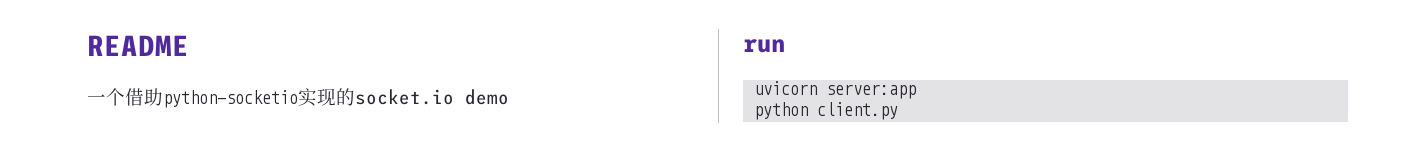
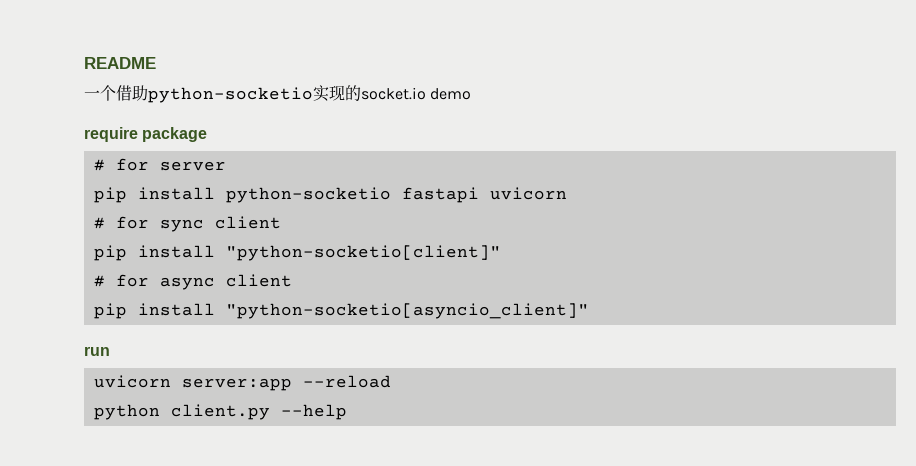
(509, 97) none -> [84,127,208,142] [93,158,226,171] [93,187,567,203] [93,216,281,232] [93,245,501,261] [93,274,292,290] [93,303,589,319] // require package // # for server // pip install python-socketio fastapi uvicorn // # for sync client // pip install "python-socketio[client]" // # for async client // pip install "python-socketio[asyncio_client]"
(917, 91) none -> [302,375,391,388] --reload
(899, 111) none -> [280,404,347,420] --help

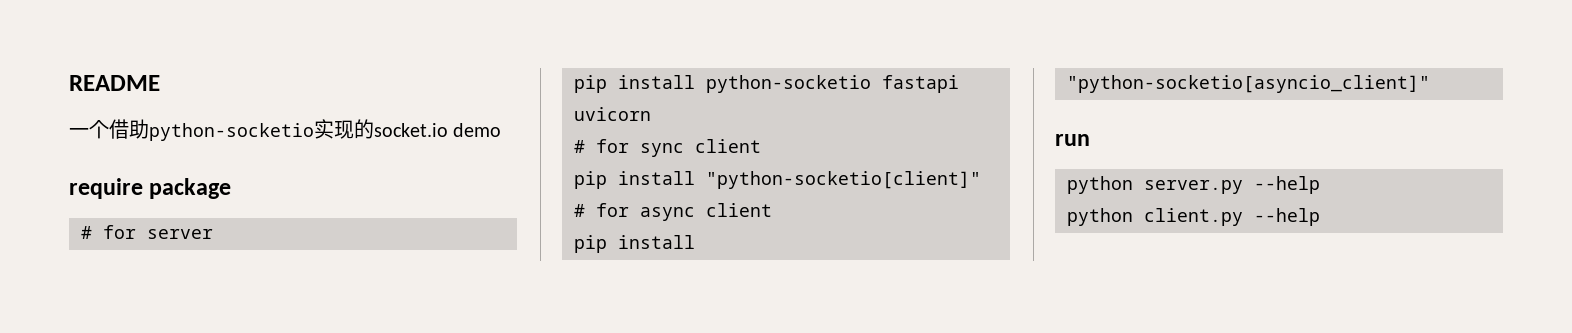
[93,375,391,391] uvicorn server:app --reload -> [1067,176,1320,194] python server.py --help

